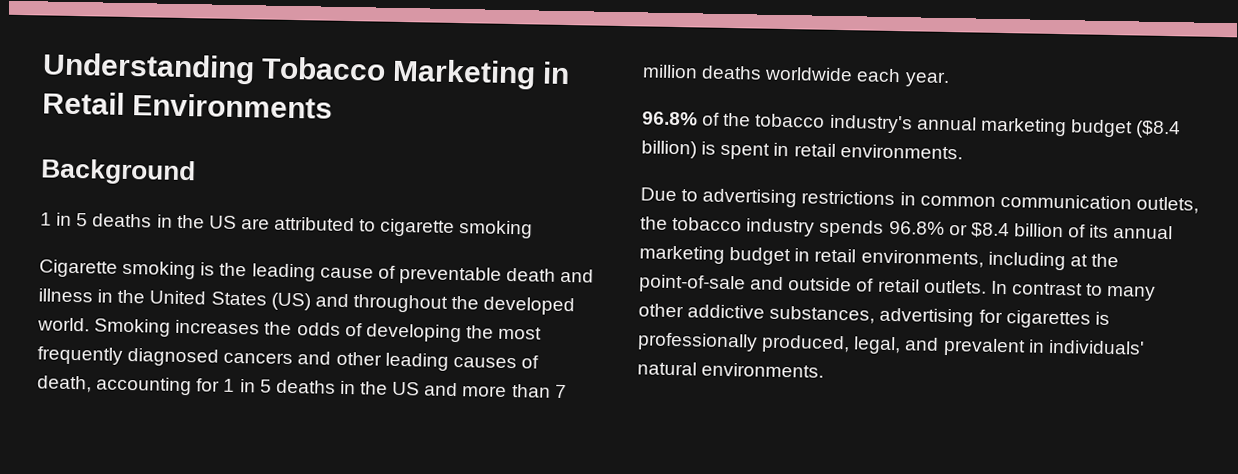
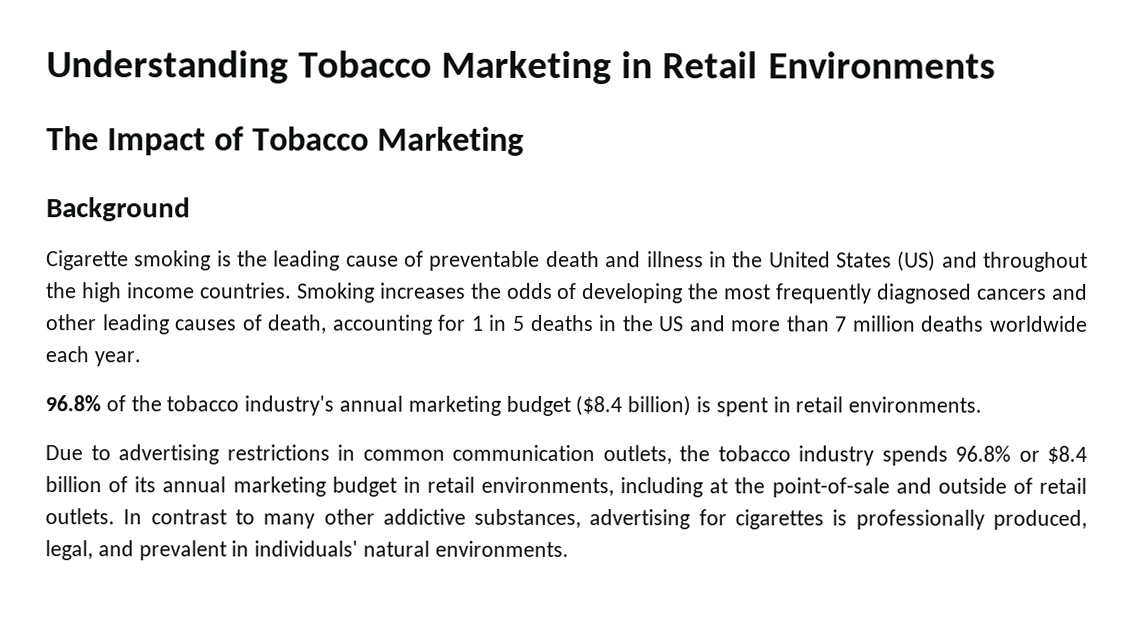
[40,158,196,186] [40,212,534,239] Background // 1 in 5 deaths in the US are attributed to cigarette smoking -> [46,126,525,156] [46,197,191,222] The Impact of Tobacco Marketing // Background
[483,296,576,316] [37,317,90,332] developed world. -> [81,282,292,303] high income countries.

